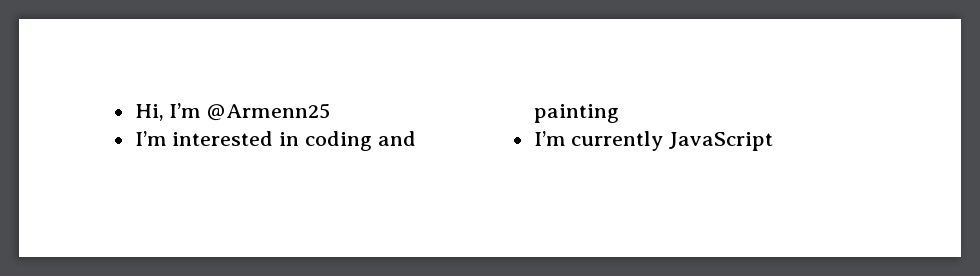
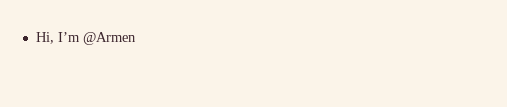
[207,103,331,121] [134,131,416,151] [533,104,619,123] [533,131,774,151] @Armenn25 // I’m interested in coding and painting // I’m currently JavaScript -> [82,32,136,45] @Armen

